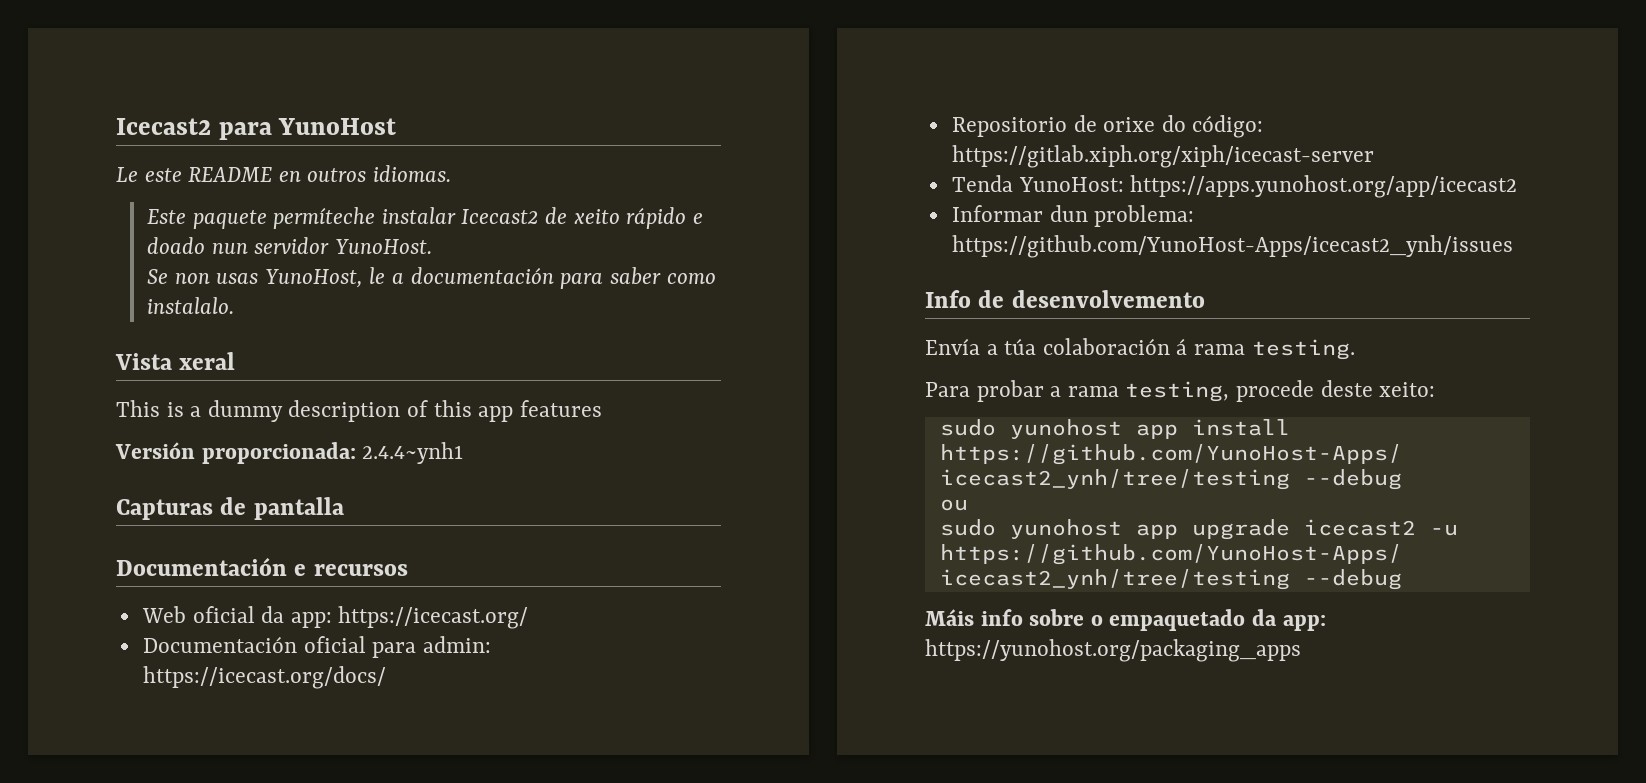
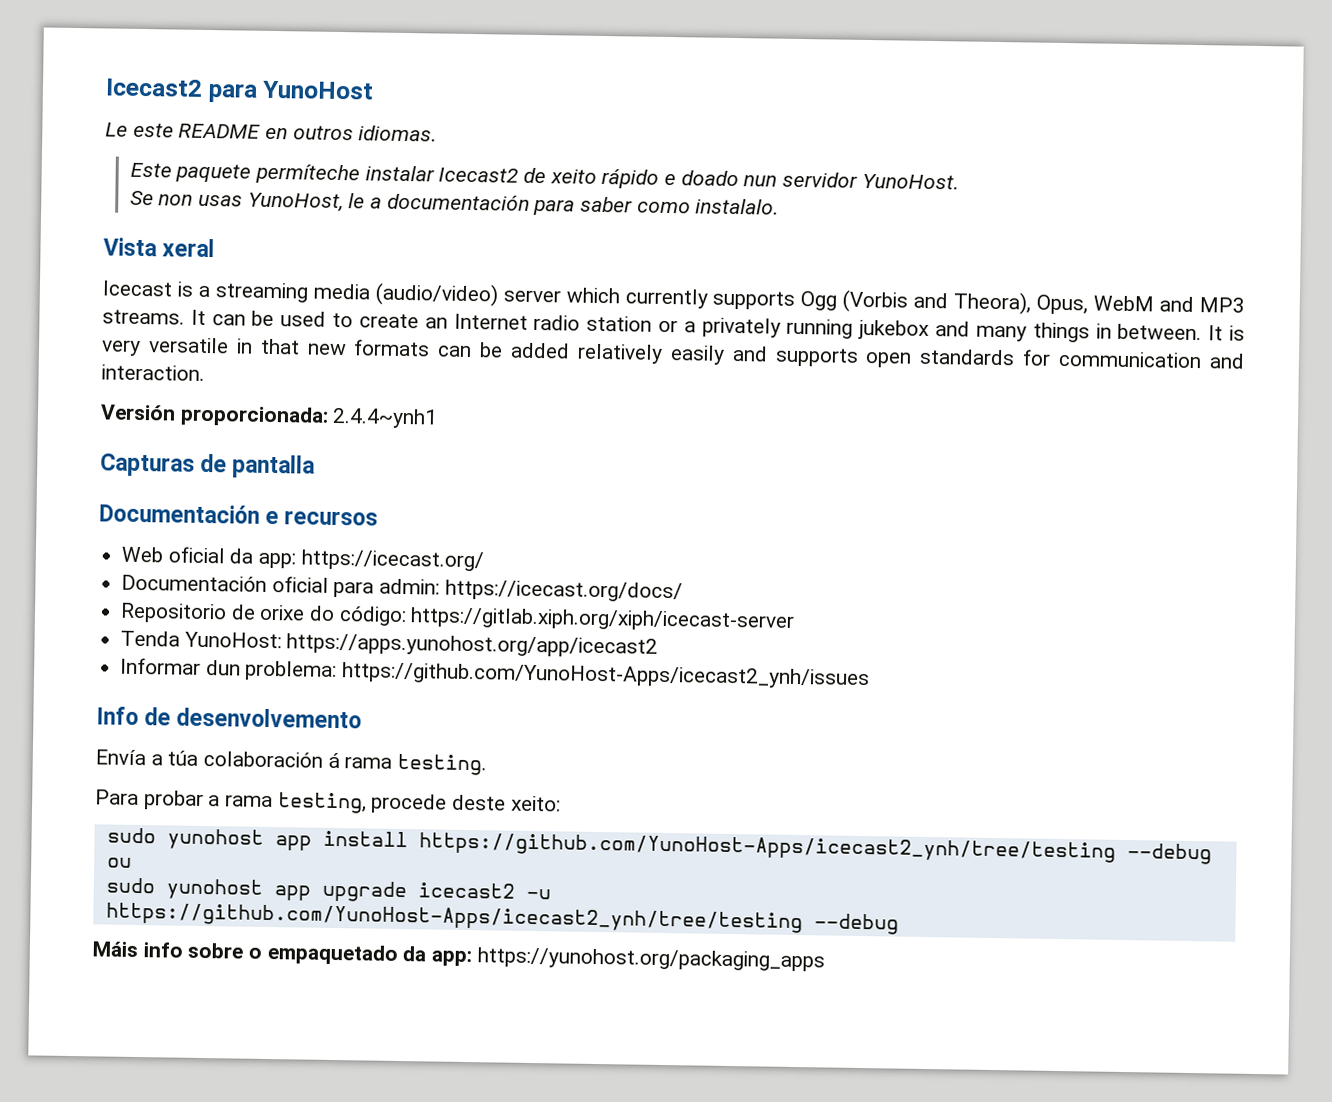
[116,400,160,417] This -> [102,280,173,297] Icecast
[207,400,602,422] dummy description of this app features -> [214,282,1245,315] [102,309,1246,343] [101,337,1245,369] [101,364,205,381] streaming media (audio/video) server which currently supports Ogg (Vorbis and Theora), Opus, WebM and MP3 streams. It can be used to create an Internet radio station or a privately running jukebox and many things in between. It is very versatile in that new formats can be added relatively easily and supports open standards for communication and interaction.

